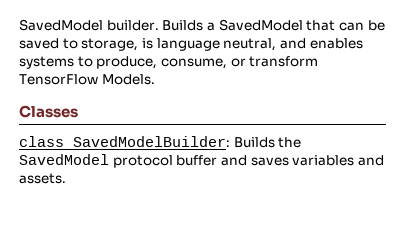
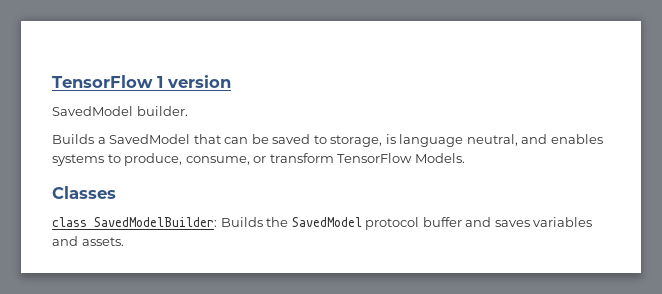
(19, 25) none -> [52,75,231,88] TensorFlow 1 version //
(159, 25) none -> (188, 111) //

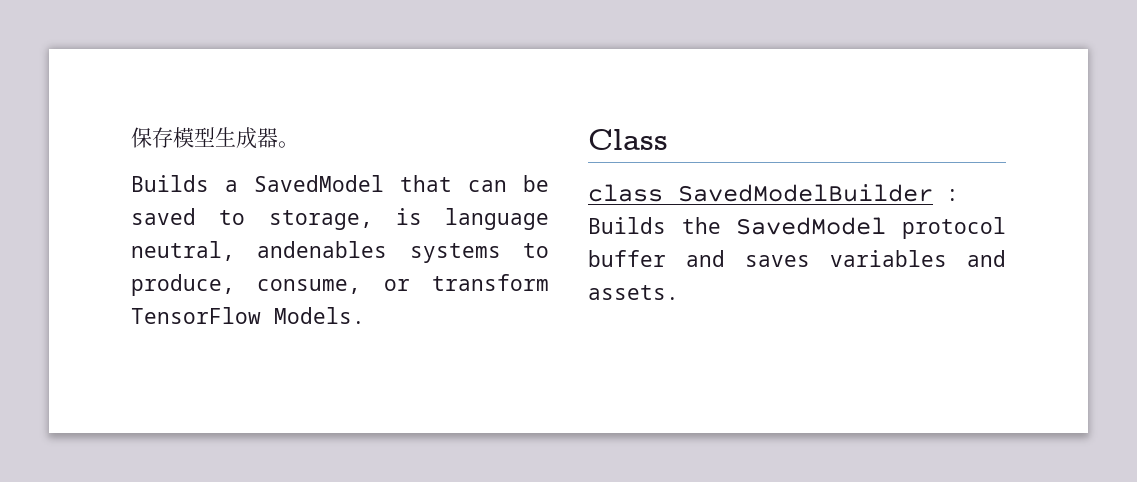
[52,75,231,88] [52,106,188,116] TensorFlow 1 version // SavedModel builder. -> [131,127,299,149] 保存模型生成器。
[521,134,603,144] and enables -> [257,241,388,258] andenables
[52,186,116,199] Classes -> [588,129,668,150] Class
[94,217,217,227] SavedModelBuilder: -> [678,184,959,202] SavedModelBuilder :

